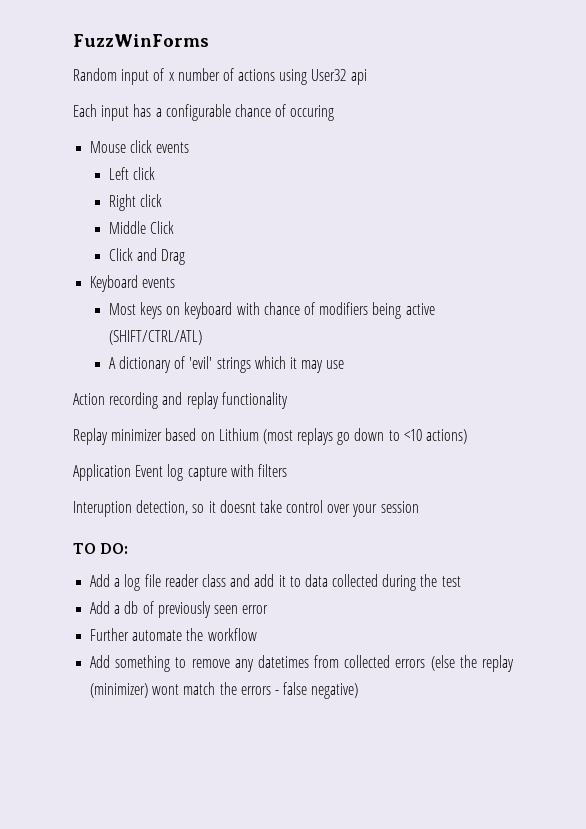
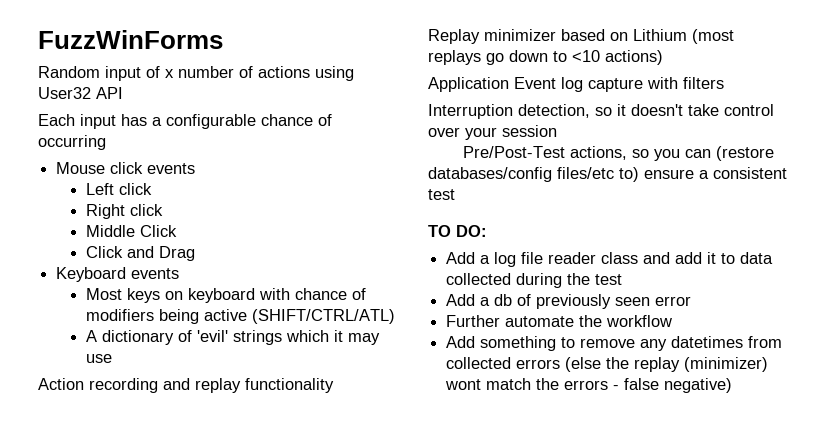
[350,69,367,85] api -> [96,87,123,99] API
[290,105,335,121] occuring -> [38,135,106,150] occurring
[73,501,132,517] Interuption -> [428,104,513,119] Interruption
[219,500,256,513] doesnt -> [631,104,683,116] doesn't
(419, 507) none -> [462,146,774,161] [428,167,787,182] [428,189,455,200] // Pre/Post-Test actions, so you can (restore databases/config files/etc to) ensure a consistent test

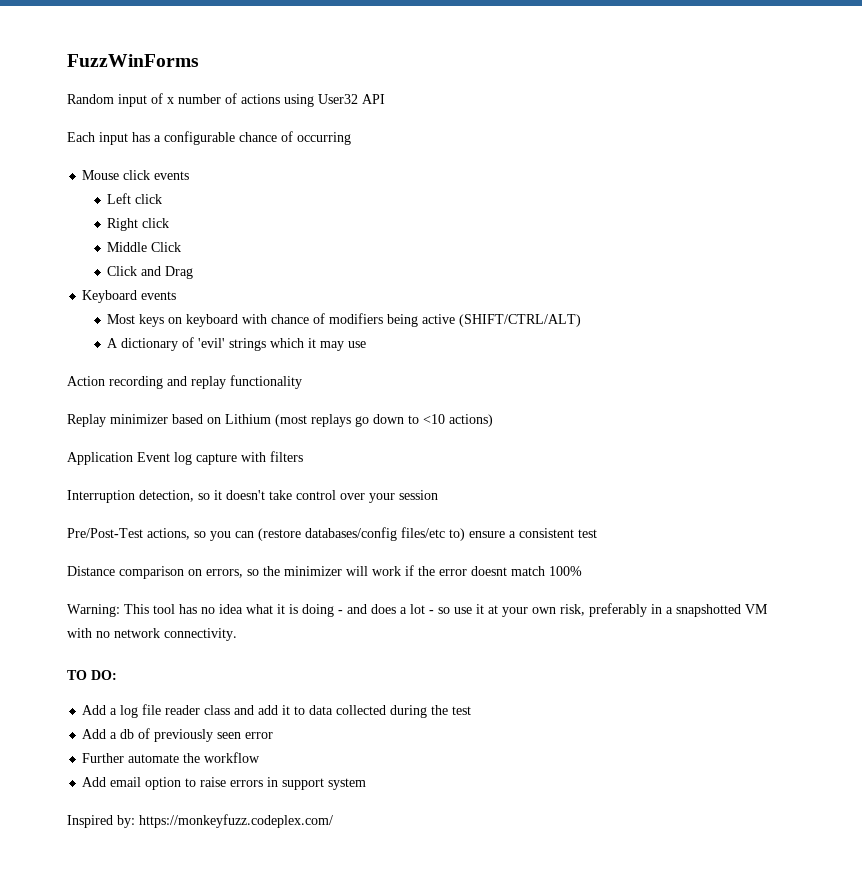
[252,309,396,324] (SHIFT/CTRL/ATL) -> [459,314,582,327] (SHIFT/CTRL/ALT)
(455, 194) none -> [67,565,582,579] [67,603,768,617] [67,628,237,641] // Distance comparison on errors, so the minimizer will work if the error doesnt match 100% // Warning: This tool has no idea what it is doing - and does a lot - so use it at your own risk, preferably in a snapshotted VM with no network connectivity.
[480,336,783,351] [446,357,769,372] [445,378,733,393] something to remove any datetimes from collected errors (else the replay (minimizer) wont match the errors - false negative) -> [110,777,367,790] [67,814,333,828] email option to raise errors in support system // Inspired by: https://monkeyfuzz.codeplex.com/

